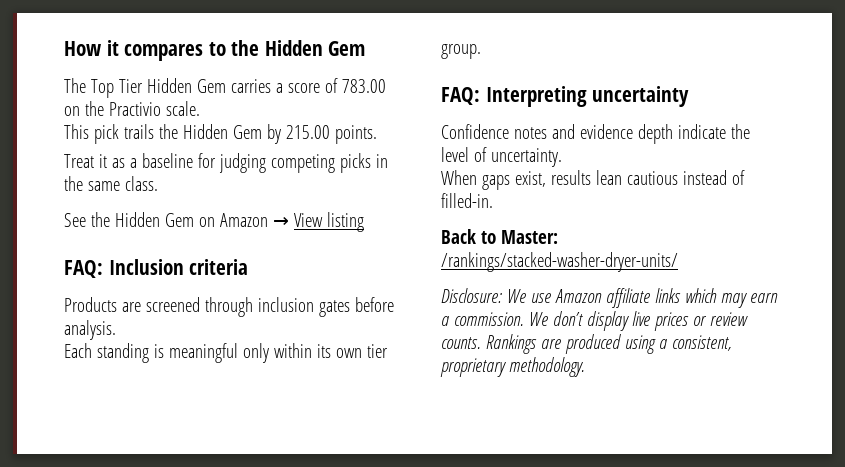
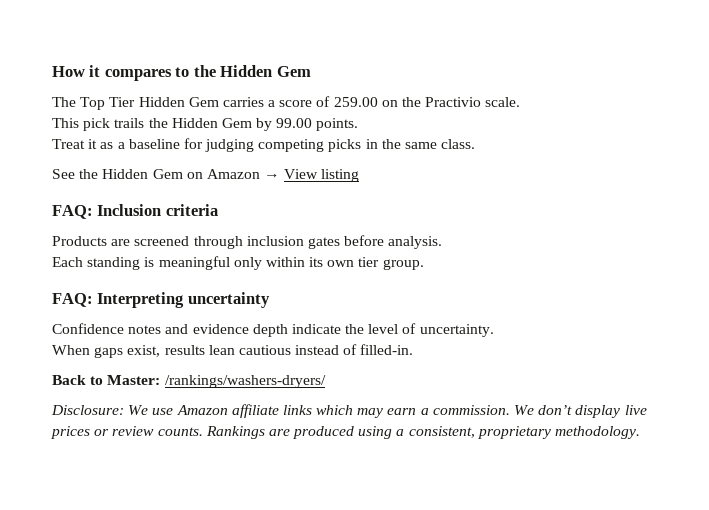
[341,79,386,93] 783.00 -> [333,97,378,107] 259.00
[285,125,330,139] 215.00 -> [276,118,313,128] 99.00
[441,252,678,272] /rankings/stacked-washer-dryer-units/ -> [164,375,326,388] /rankings/washers-dryers/

